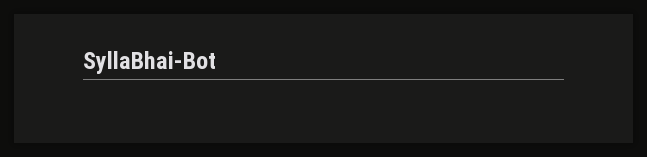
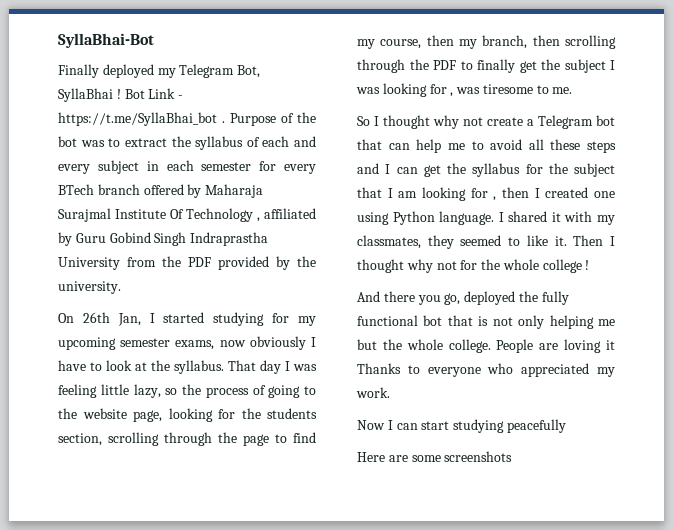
(216, 62) none -> [58,64,261,78] [58,88,184,102] [58,112,316,126] [58,136,316,150] [58,160,316,174] [58,184,264,198] [58,208,316,222] [58,232,269,246] [58,256,316,270] [58,281,121,294] [58,312,316,326] [58,336,316,350] [58,360,317,374] [58,384,316,398] [58,408,317,422] [58,432,316,446] [357,35,616,49] [357,59,615,73] [356,83,573,97] [357,115,615,129] [357,139,616,153] [357,163,615,177] [357,187,615,201] [357,211,615,225] [357,235,615,249] [357,259,590,273] [357,291,569,305] [357,315,615,329] [357,339,615,353] [357,363,615,377] [356,387,390,398] [357,419,566,433] [357,451,513,462] // Finally deployed my Telegram Bot, SyllaBhai ! Bot Link - https://t.me/SyllaBhai_bot . Purpose of the bot was to extract the syllabus of each and every subject in each semester for every BTech branch offered by Maharaja Surajmal Institute Of Technology , affiliated by Guru Gobind Singh Indraprastha University from the PDF provided by the university. // On 26th Jan, I started studying for my upcoming semester exams, now obviously I have to look at the syllabus. That day I was feeling little lazy, so the process of going to the website page, looking for the students section, scrolling through the page to find my course, then my branch, then scrolling through the PDF to finally get the subject I was looking for , was tiresome to me. // So I thought why not create a Telegram bot that can help me to avoid all these steps and I can get the syllabus for the subject that I am looking for , then I created one using Python language. I shared it with my classmates, they seemed to like it. Then I thought why not for the whole college ! // And there you go, deployed the fully functional bot that is not only helping me but the whole college. People are loving it Thanks to everyone who appreciated my work. // Now I can start studying peacefully // Here are some screenshots

